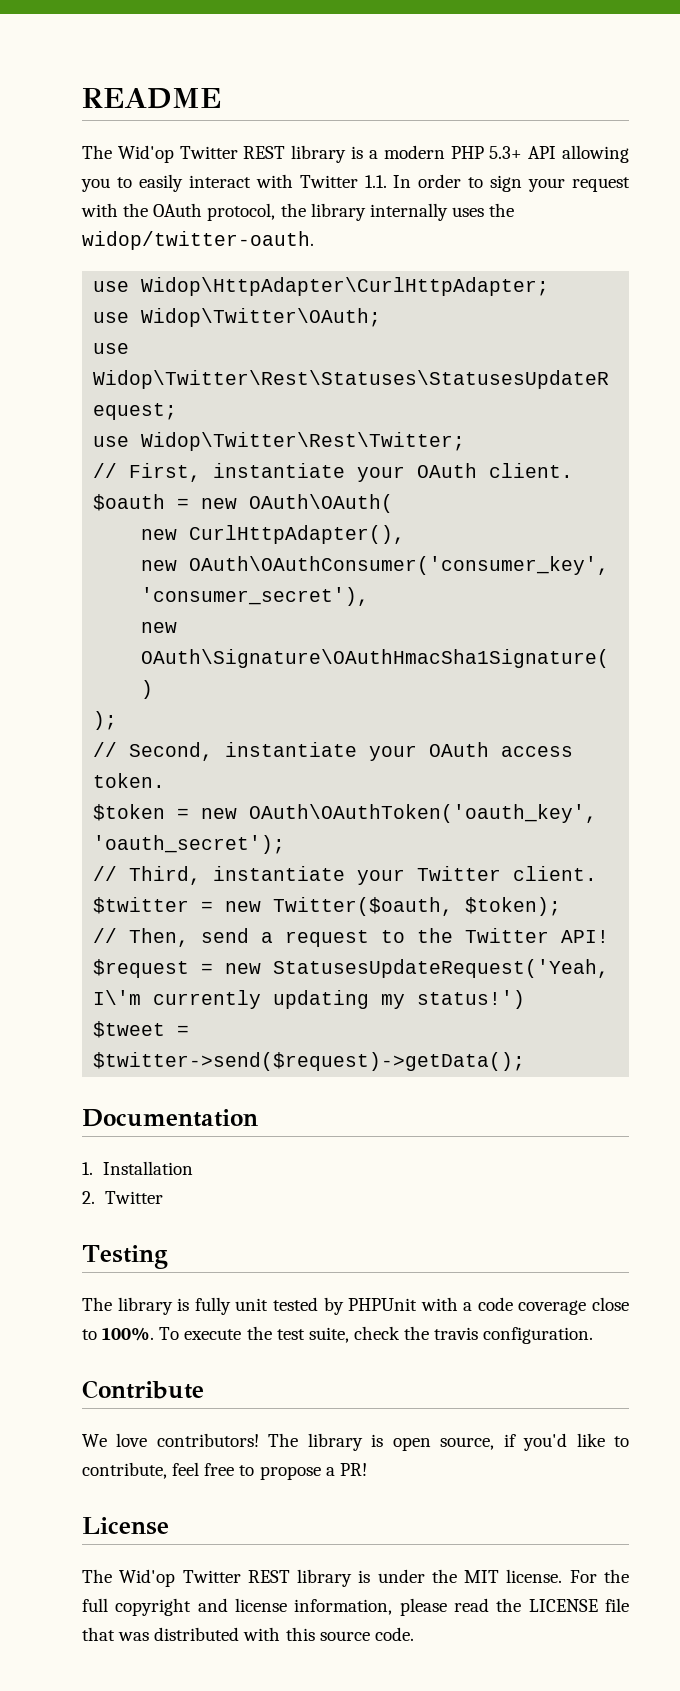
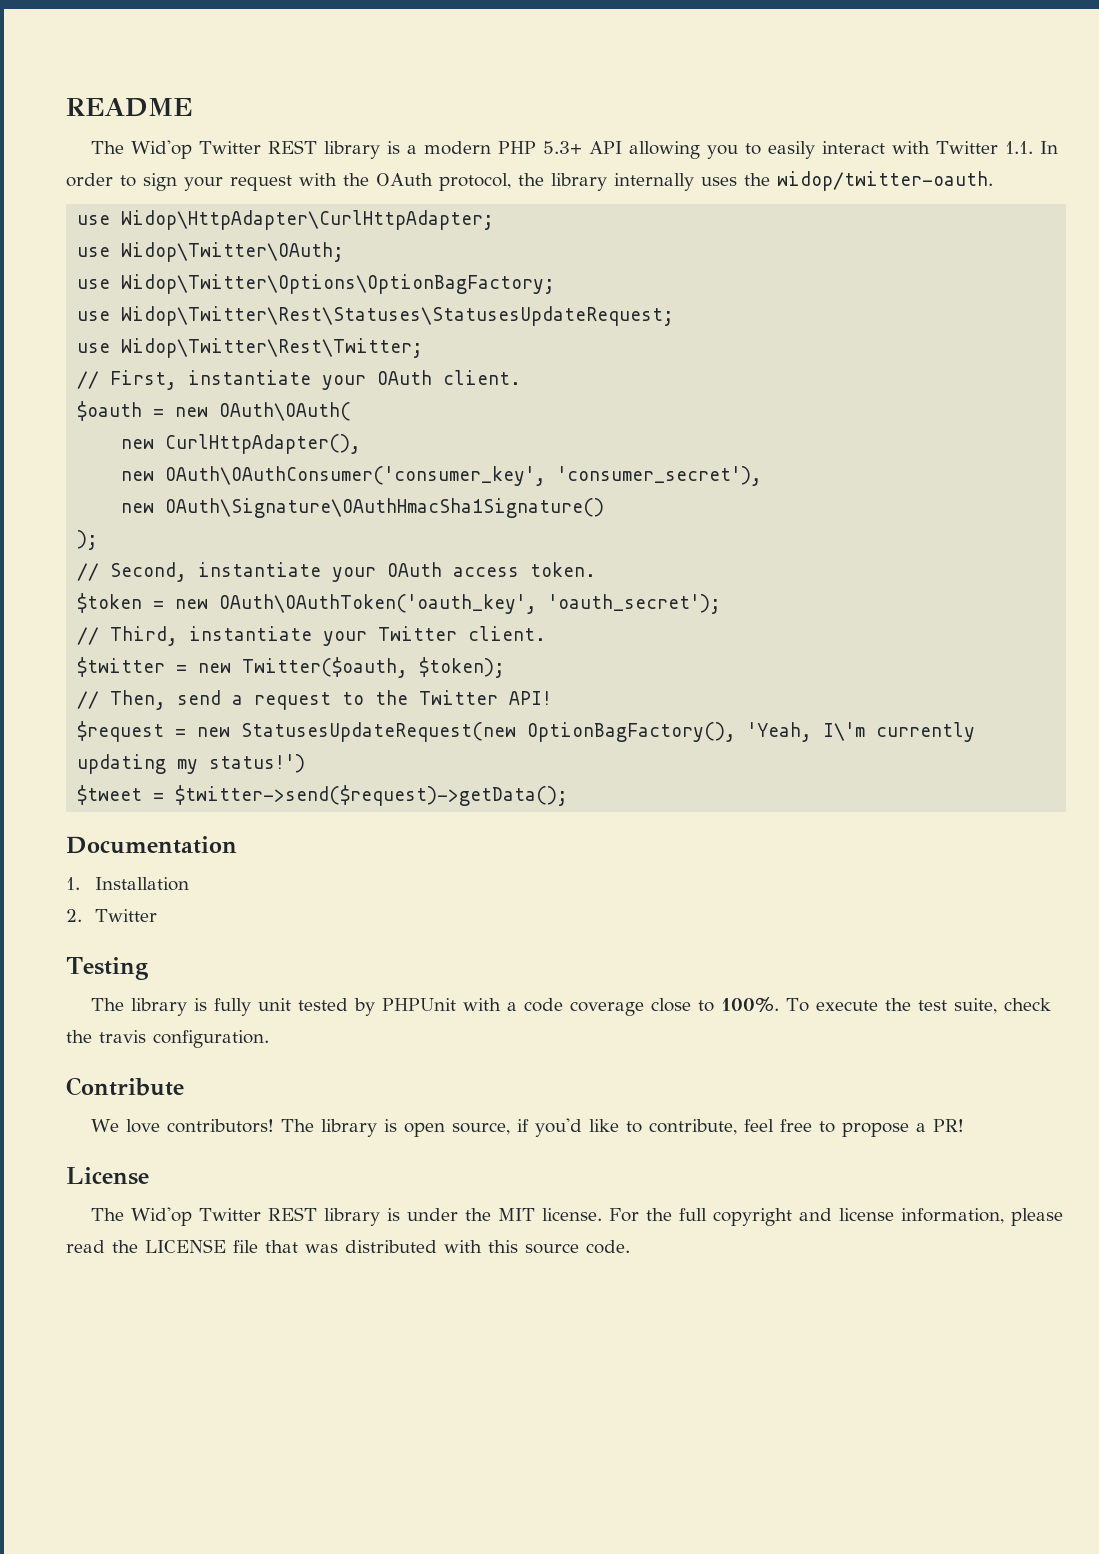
(382, 317) none -> [77,274,556,294] // use Widop\Twitter\Options\OptionBagFactory;
[273,959,610,978] StatusesUpdateRequest('Yeah, -> [241,722,813,742] StatusesUpdateRequest(new OptionBagFactory(), 'Yeah,

